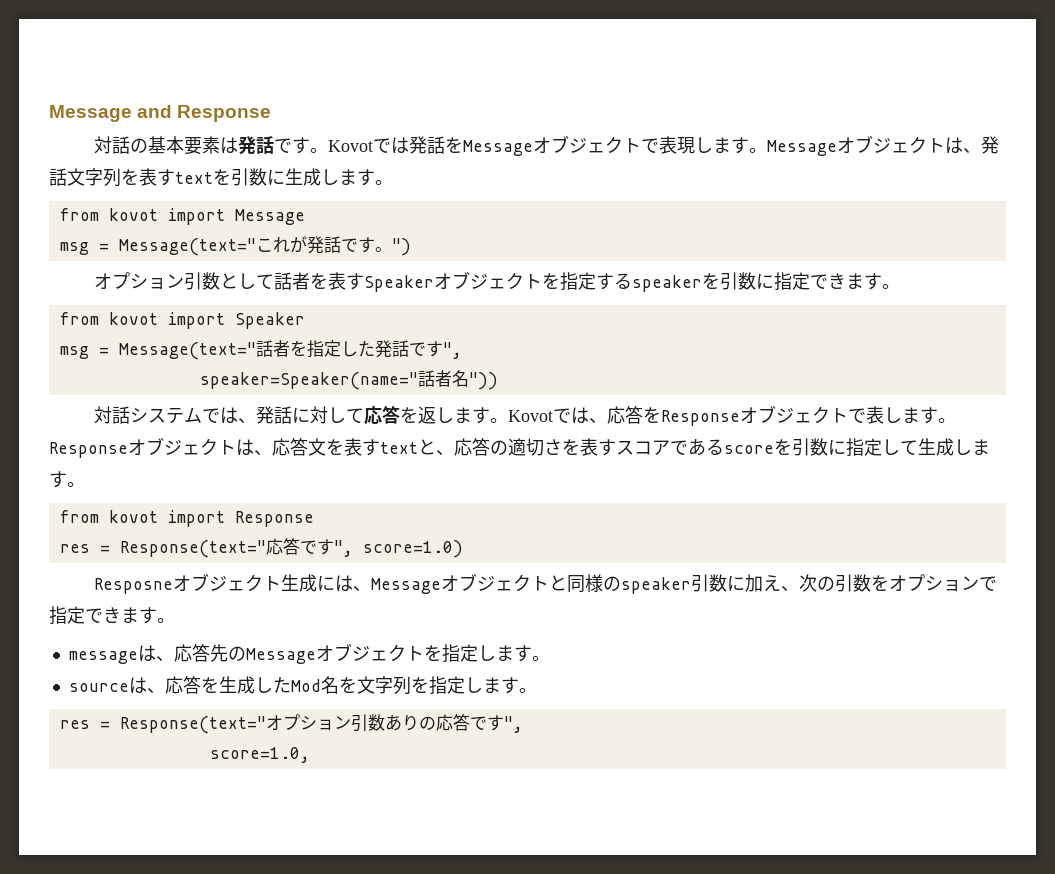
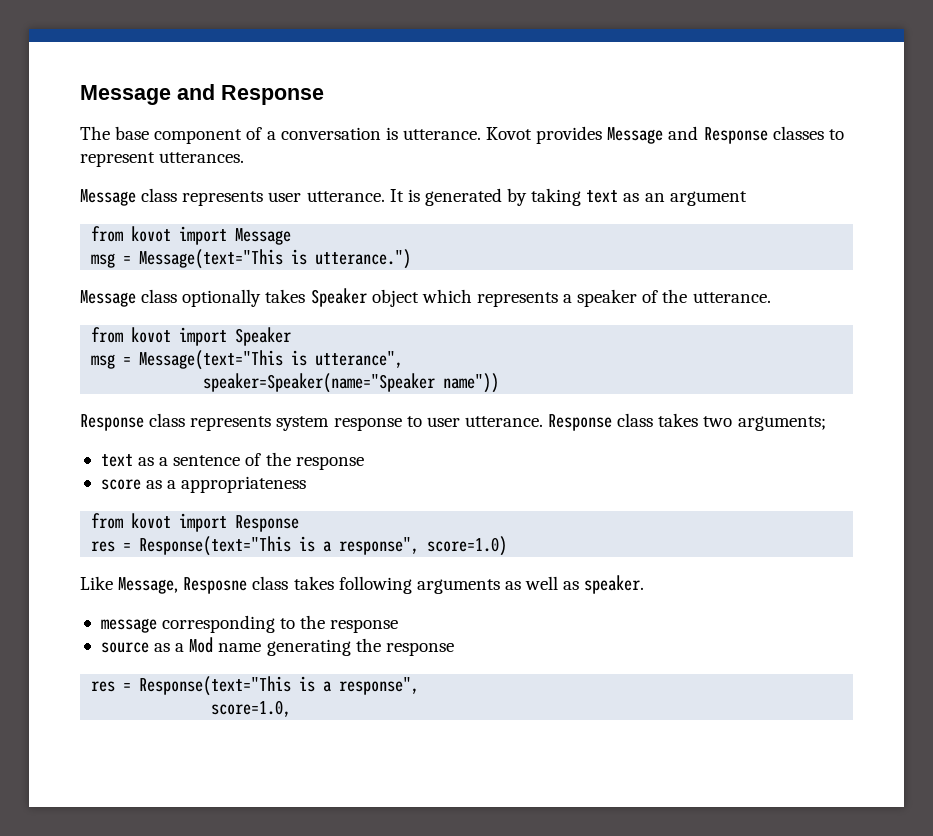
[93,135,999,156] [49,168,393,187] 対話の基本要素は発話です。Kovotでは発話をMessageオブジェクトで表現します。Messageオブジェクトは、発話文字列を表すtextを引数に生成します。 -> [80,126,844,144] [80,152,245,167] [80,188,747,206] The base component of a conversation is utterance. Kovot provides Message and Response classes to represent utterances. // Message class represents user utterance. It is generated by taking text as an argument
[118,236,411,256] [93,271,900,292] Message(text="これが発話です。") // オプション引数として話者を表すSpeakerオブジェクトを指定するspeakerを引数に指定できます。 -> [139,249,412,269] [80,288,771,307] Message(text="This is utterance.") // Message class optionally takes Speaker object which represents a speaker of the utterance.
[118,340,462,360] [199,370,498,390] [93,405,956,426] [49,437,990,458] [49,471,85,488] Message(text="話者を指定した発話です", // speaker=Speaker(name="話者名")) // 対話システムでは、発話に対して応答を返します。Kovotでは、応答をResponseオブジェクトで表します。Responseオブジェクトは、応答文を表すtextと、応答の適切さを表すスコアであるscoreを引数に指定して生成します。 -> [139,350,404,370] [203,373,500,393] [80,413,826,431] [100,452,364,470] [100,476,307,493] Message(text="This is utterance", // speaker=Speaker(name="Speaker name")) // Response class represents system response to user utterance. Response class takes two arguments; // text as a sentence of the response // score as a appropriateness
[119,537,463,558] [93,573,997,594] [49,606,175,625] [68,643,550,664] [68,676,537,695] [59,713,523,734] Response(text="応答です", score=1.0) // Resposneオブジェクト生成には、Messageオブジェクトと同様のspeaker引数に加え、次の引数をオプションで指定できます。 // messageは、応答先のMessageオブジェクトを指定します。 // sourceは、応答を生成したMod名を文字列を指定します。 // res = Response(text="オプション引数ありの応答です", -> [139,536,508,556] [80,575,645,594] [100,615,399,633] [100,637,454,656] [91,676,420,696] Response(text="This is a response", score=1.0) // Like Message, Resposne class takes following arguments as well as speaker. // message corresponding to the response // source as a Mod name generating the response // res = Response(text="This is a response",

